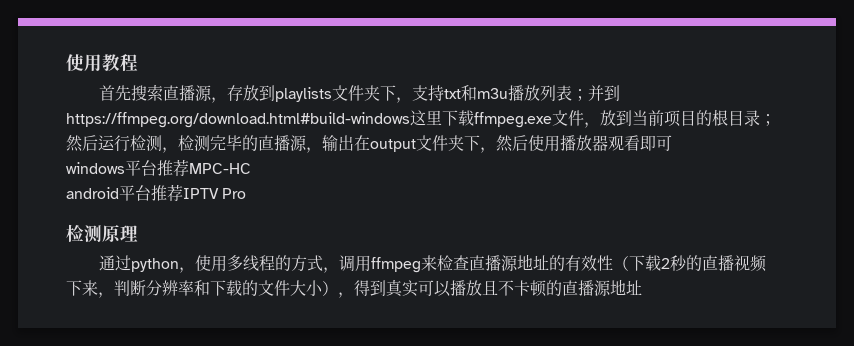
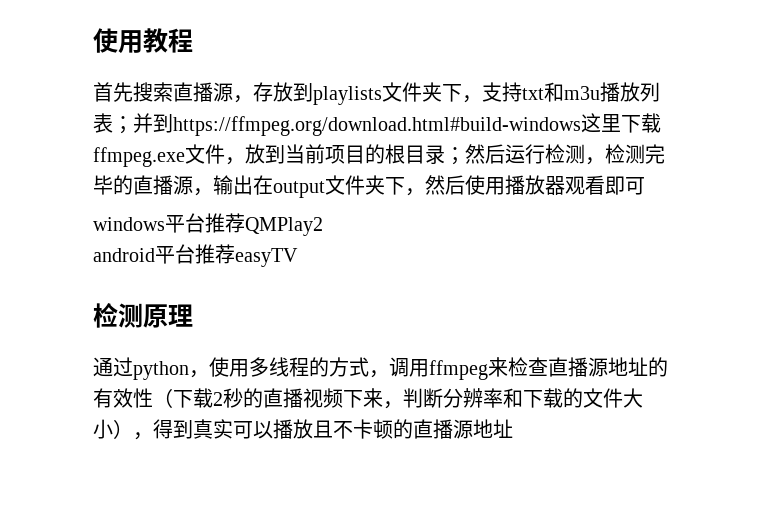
[189,163,251,174] MPC-HC -> [245,217,323,236] QMPlay2
[183,188,247,199] IPTV Pro -> [235,248,298,267] easyTV

